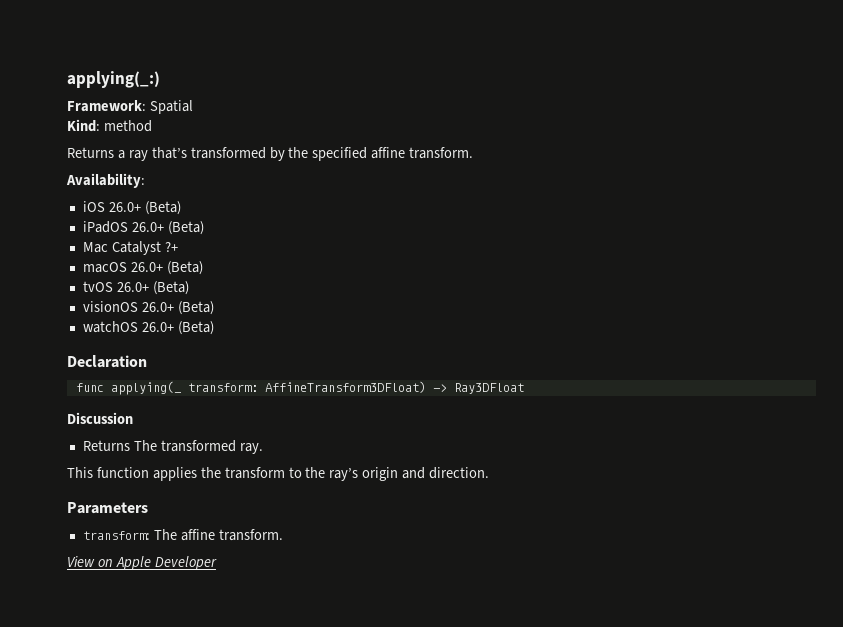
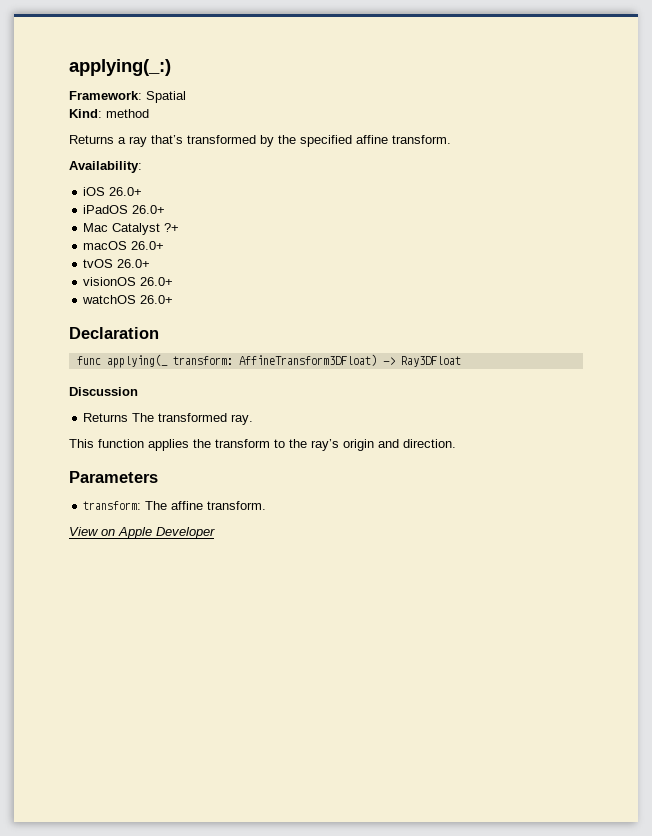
[144,201,181,215] (Beta) -> (143, 191) none
[167,221,204,235] (Beta) -> (166, 209) none
[166,261,203,275] (Beta) -> (165, 245) none
[152,281,189,295] (Beta) -> (151, 263) none
[177,301,214,315] (Beta) -> (174, 281) none
[177,321,214,335] (Beta) -> (174, 299) none

